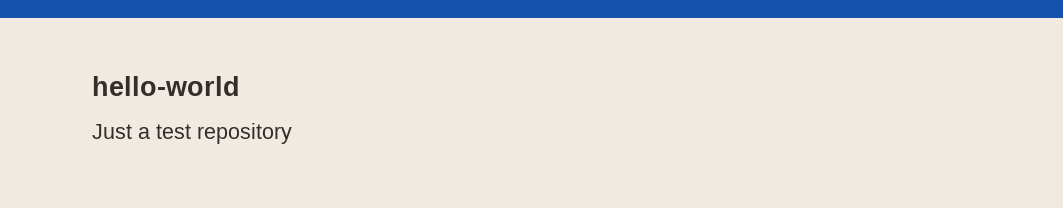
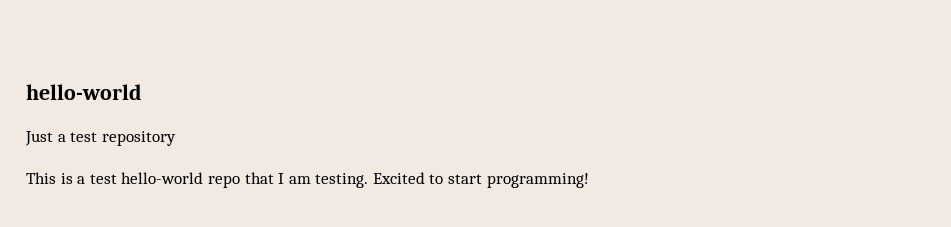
(292, 133) none -> [26,172,589,188] // This is a test hello-world repo that I am testing. Excited to start programming!

